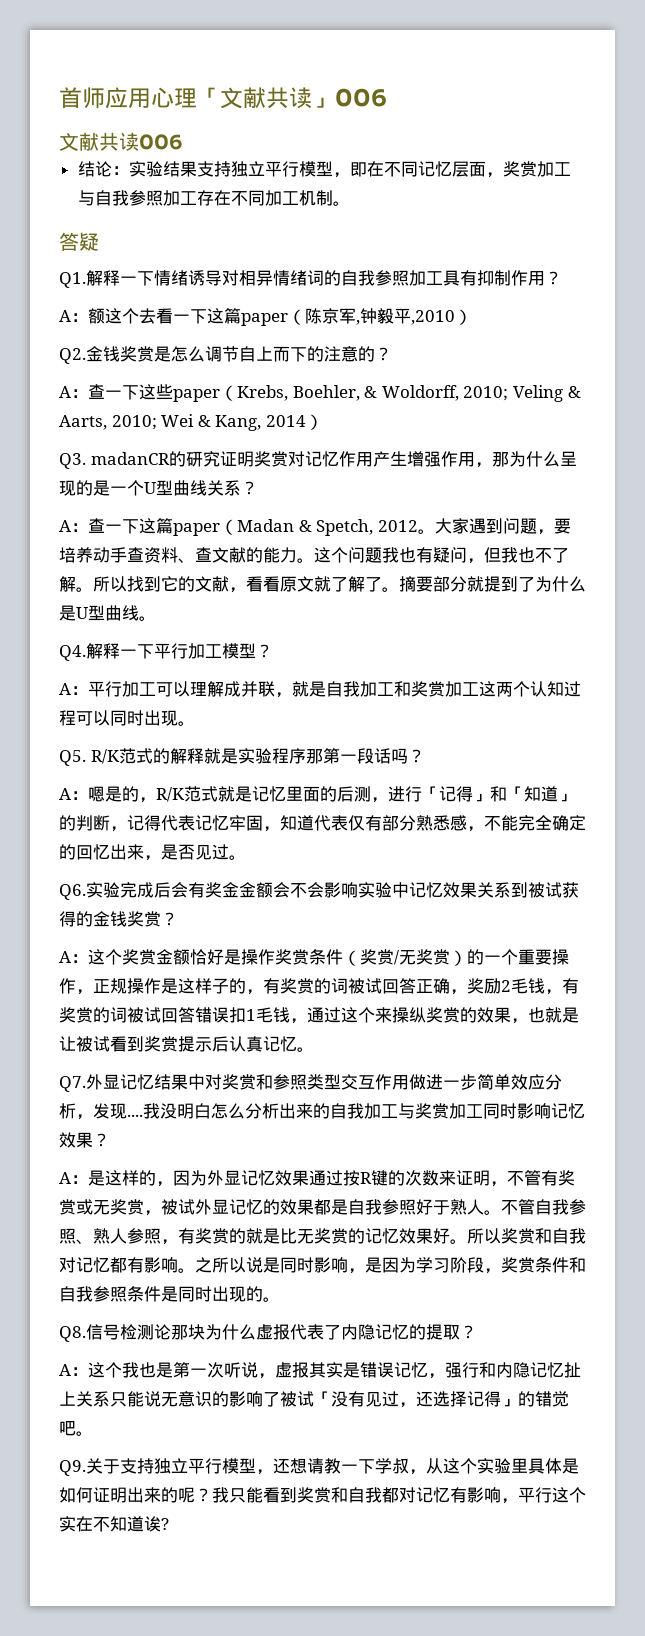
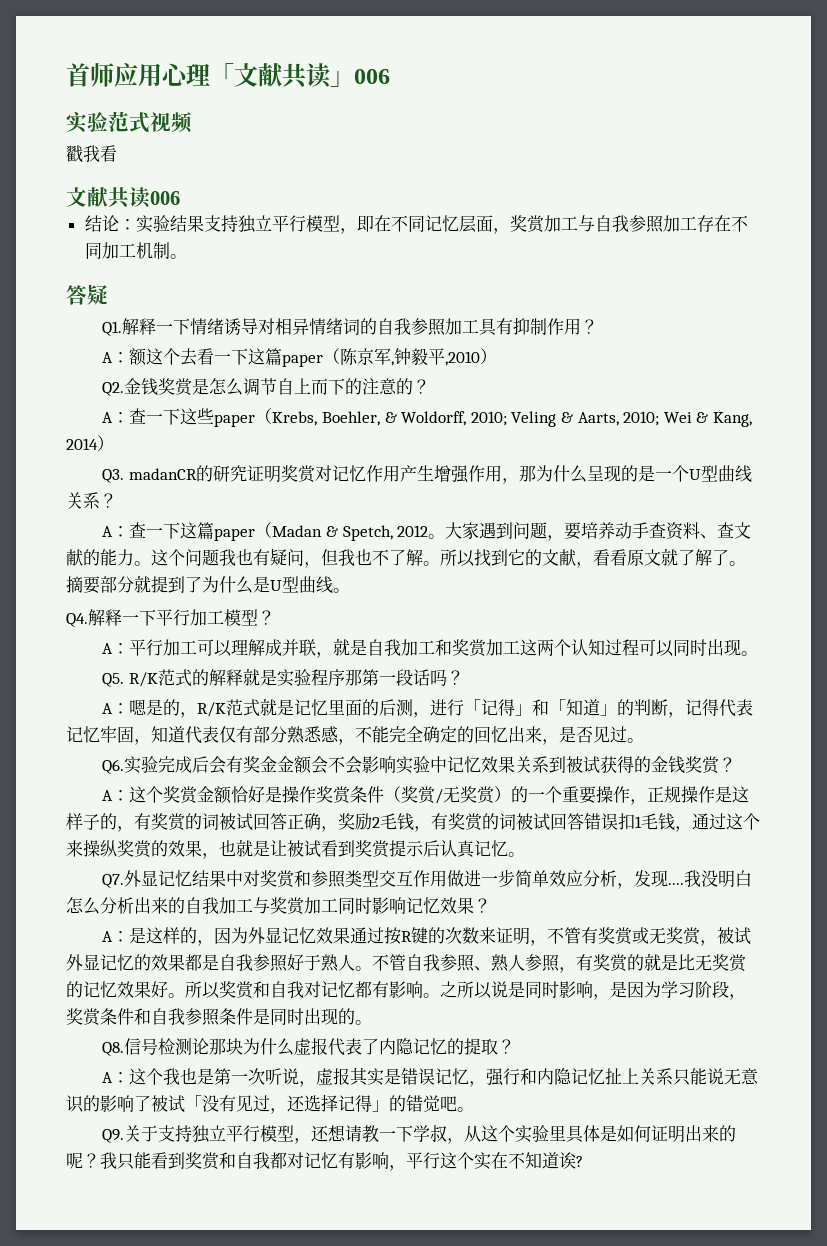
(387, 97) none -> [66,111,193,133] [66,145,117,163] // 实验范式视频 // 戳我看

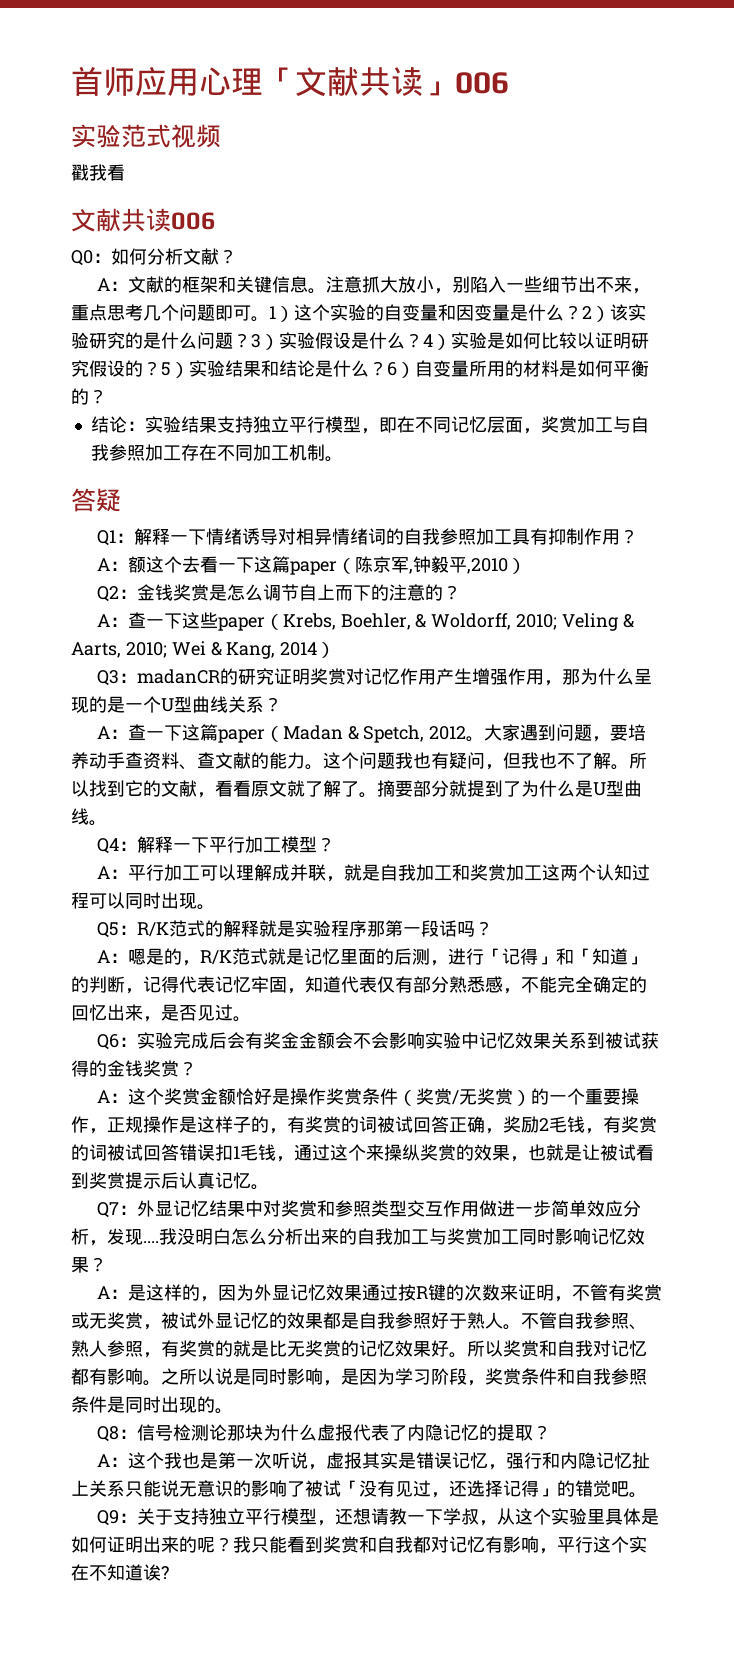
(180, 198) none -> [71,248,237,266] [96,276,650,294] [71,304,646,322] [71,332,649,350] [71,360,649,378] [71,388,107,405] // Q0：如何分析文献？ // A：文献的框架和关键信息。注意抓大放小，别陷入一些细节出不来，重点思考几个问题即可。1）这个实验的自变量和因变量是什么？2）该实验研究的是什么问题？3）实验假设是什么？4）实验是如何比较以证明研究假设的？5）实验结果和结论是什么？6）自变量所用的材料是如何平衡的？
[102,321,123,336] Q1. -> [96,530,134,546] Q1：
[102,382,125,396] Q2. -> [96,586,137,602] Q2：
[102,469,125,483] Q3. -> [96,670,137,686] Q3：
[66,613,88,627] Q4. -> [96,838,137,854] Q4：
[102,673,125,687] Q5. -> [96,922,137,938] Q5：
[102,759,125,774] Q6. -> [96,1034,137,1050] Q6：
[102,874,125,888] Q7. -> [96,1202,137,1218] Q7：
[102,1042,125,1056] Q8. -> [96,1426,137,1442] Q8：
[102,1129,125,1143] Q9. -> [96,1510,137,1526] Q9：

